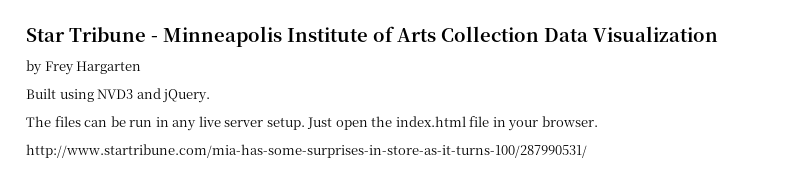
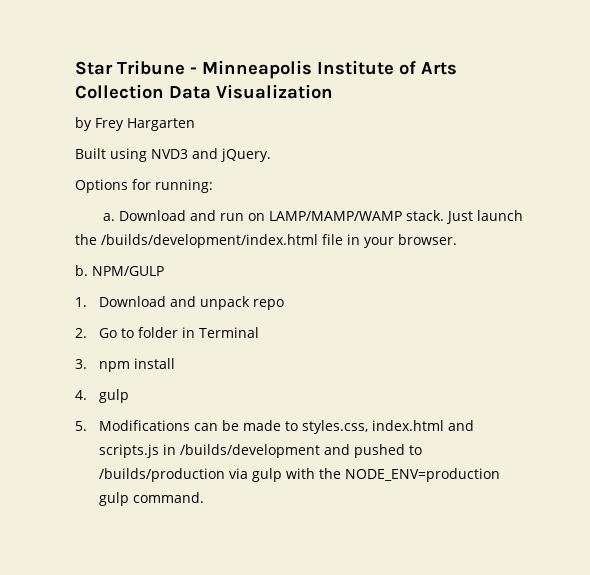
[26,116,598,131] [26,144,587,158] The files can be run in any live server setup. Just open the index.html file in your browser. // http://www.startribune.com/mia-has-some-surprises-in-store-as-it-turns-100/287990531/ -> [75,179,213,193] [102,210,523,224] [75,234,457,248] [75,265,164,276] [75,296,284,310] [75,327,259,338] [75,358,175,372] [75,389,129,403] [75,420,474,434] [98,444,422,458] [98,468,500,482] [98,492,204,506] Options for running: // a. Download and run on LAMP/MAMP/WAMP stack. Just launch the /builds/development/index.html file in your browser. // b. NPM/GULP // 1. Download and unpack repo // 2. Go to folder in Terminal // 3. npm install // 4. gulp // 5. Modifications can be made to styles.css, index.html and scripts.js in /builds/development and pushed to /builds/production via gulp with the NODE_ENV=production gulp command.

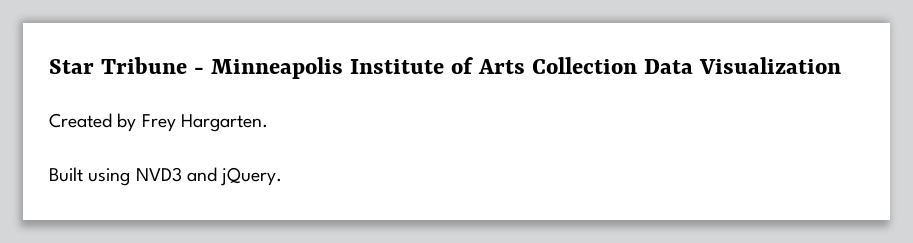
(333, 91) none -> [49,113,112,128] Created
[127,118,195,131] Hargarten -> [180,114,268,132] Hargarten.
[75,179,213,193] [102,210,523,224] [75,234,457,248] [75,265,164,276] [75,296,284,310] [75,327,259,338] [75,358,175,372] [75,389,129,403] [75,420,474,434] [98,444,422,458] [98,468,500,482] [98,492,204,506] // Options for running: // a. Download and run on LAMP/MAMP/WAMP stack. Just launch the /builds/development/index.html file in your browser. // b. NPM/GULP // 1. Download and unpack repo // 2. Go to folder in Terminal // 3. npm install // 4. gulp // 5. Modifications can be made to styles.css, index.html and scripts.js in /builds/development and pushed to /builds/production via gulp with the NODE_ENV=production gulp command. -> (283, 176) none

